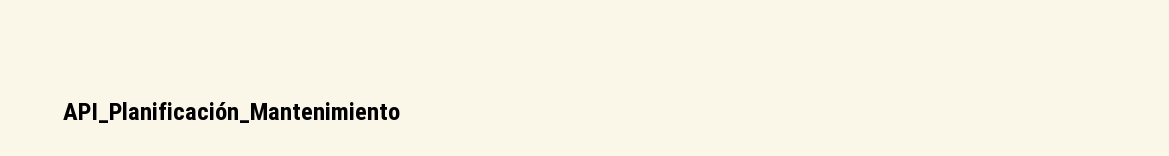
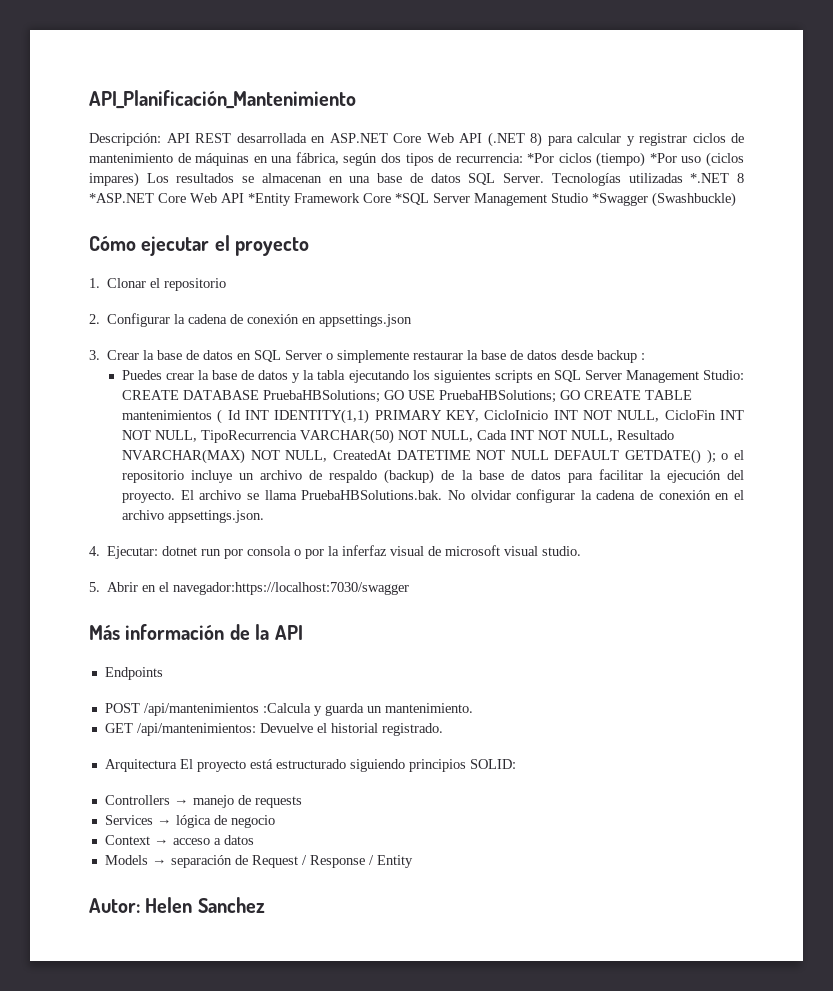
(400, 112) none -> [89,132,744,147] [89,152,744,167] [89,172,745,187] [89,192,736,207] [89,235,310,256] [89,278,227,291] [89,313,413,327] [89,350,646,363] [121,370,744,383] [121,390,692,403] [121,409,745,424] [121,429,674,444] [121,449,744,464] [121,469,745,484] [121,489,744,503] [121,510,264,523] [89,545,582,559] [89,582,410,595] [89,624,303,640] [104,667,163,680] [104,703,473,716] [104,723,443,736] [104,759,516,772] [104,795,302,808] [104,815,275,828] [104,835,254,845] [104,855,413,868] [89,897,265,913] // Descripción: API REST desarrollada en ASP.NET Core Web API (.NET 8) para calcular y registrar ciclos de mantenimiento de máquinas en una fábrica, según dos tipos de recurrencia: *Por ciclos (tiempo) *Por uso (ciclos impares) Los resultados se almacenan en una base de datos SQL Server. Tecnologías utilizadas *.NET 8 *ASP.NET Core Web API *Entity Framework Core *SQL Server Management Studio *Swagger (Swashbuckle) // Cómo ejecutar el proyecto // 1. Clonar el repositorio // 2. Configurar la cadena de conexión en appsettings.json // 3. Crear la base de datos en SQL Server o simplemente restaurar la base de datos desde backup : // Puedes crear la base de datos y la tabla ejecutando los siguientes scripts en SQL Server Management Studio: CREATE DATABASE PruebaHBSolutions; GO USE PruebaHBSolutions; GO CREATE TABLE mantenimientos ( Id INT IDENTITY(1,1) PRIMARY KEY, CicloInicio INT NOT NULL, CicloFin INT NOT NULL, TipoRecurrencia VARCHAR(50) NOT NULL, Cada INT NOT NULL, Resultado NVARCHAR(MAX) NOT NULL, CreatedAt DATETIME NOT NULL DEFAULT GETDATE() ); o el repositorio incluye un archivo de respaldo (backup) de la base de datos para facilitar la ejecución del proyecto. El archivo se llama PruebaHBSolutions.bak. No olvidar configurar la cadena de conexión en el archivo appsettings.json. // 4. Ejecutar: dotnet run por consola o por la inferfaz visual de microsoft visual studio. // 5. Abrir en el navegador:https://localhost:7030/swagger // Más información de la API // Endpoints // POST /api/mantenimientos :Calcula y guarda un mantenimiento. // GET /api/mantenimientos: Devuelve el historial registrado. // Arquitectura El proyecto está estructurado siguiendo principios SOLID: // Controllers → manejo de requests // Services → lógica de negocio // Context → acceso a datos // Models → separación de Request / Response / Entity // Autor: Helen Sanchez

